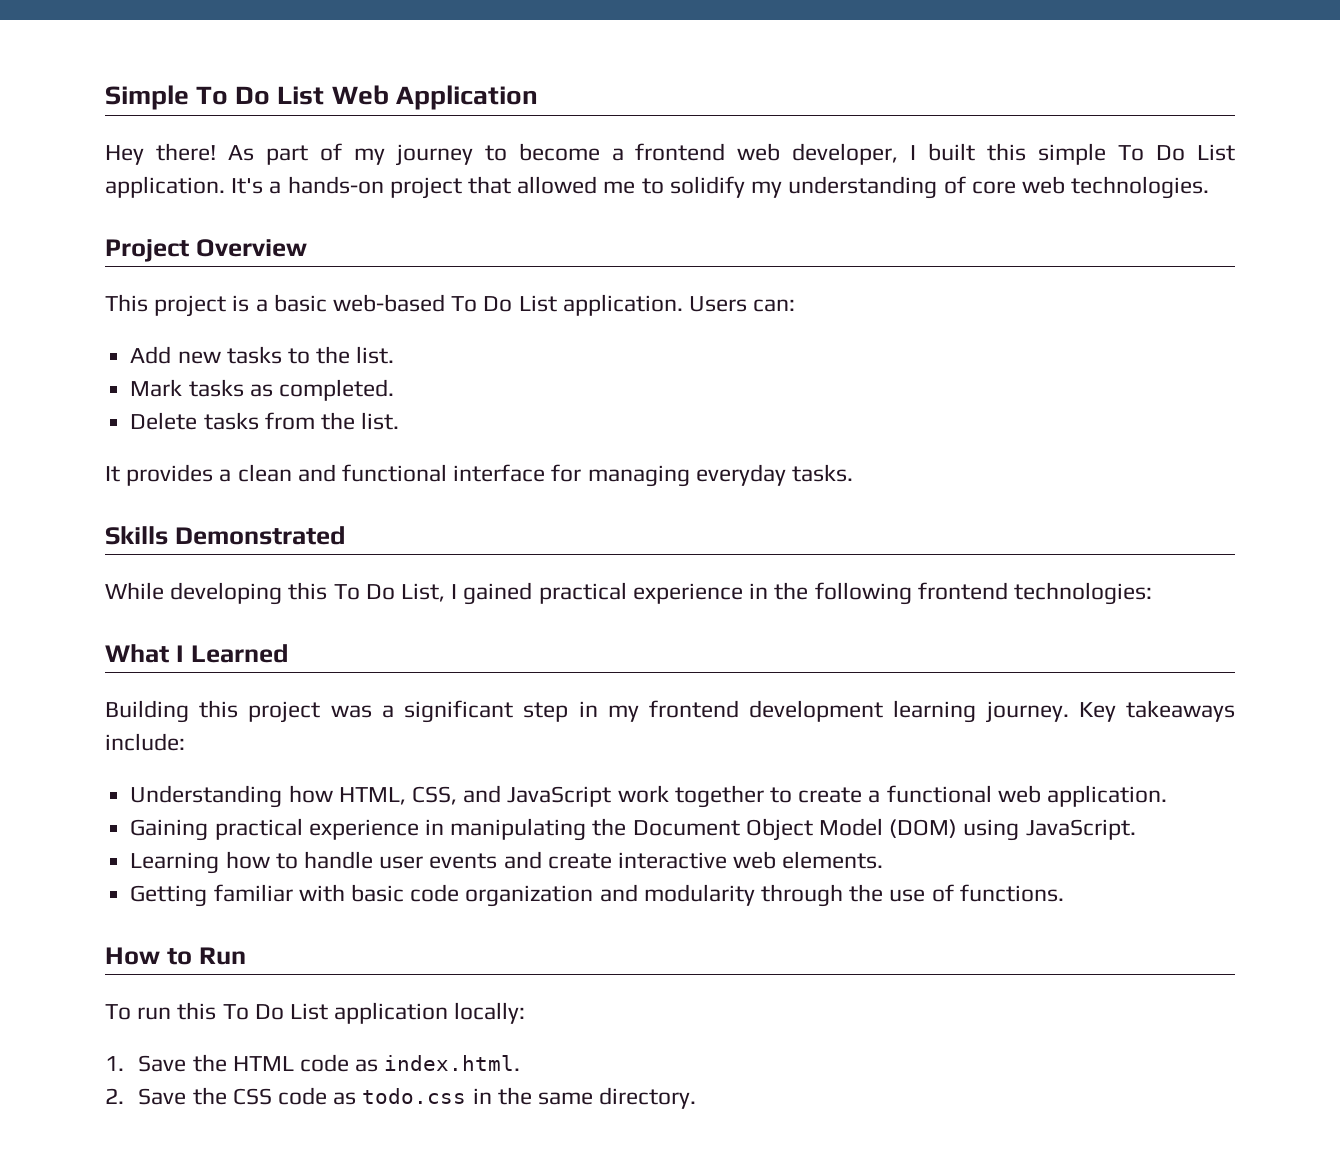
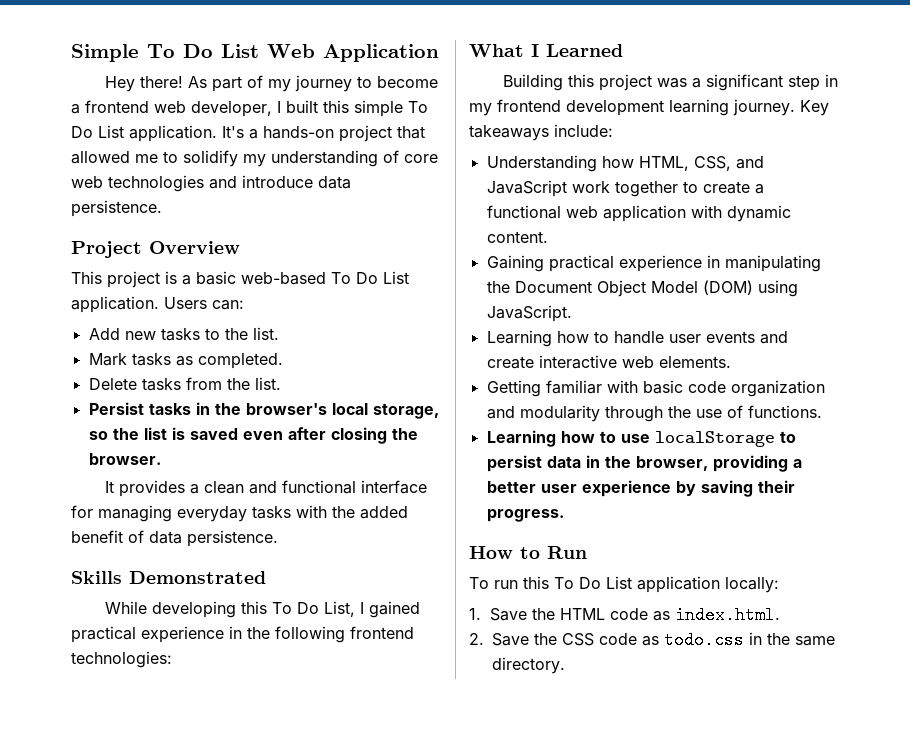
[1071,176,1210,199] technologies. -> [108,175,351,192] [71,200,162,217] technologies and introduce data persistence.
(400, 421) none -> [88,402,439,419] [88,427,418,444] [88,453,161,465] // Persist tasks in the browser's local storage, so the list is saved even after closing the browser.
[792,464,854,482] tasks. -> [252,505,408,519] [71,530,278,547] tasks with the added benefit of data persistence.
[1047,785,1168,807] application. -> [602,205,791,222] [486,231,548,243] application with dynamic content.
(1064, 893) none -> [486,430,796,447] [486,455,802,472] [486,480,795,497] [486,509,564,522] // Learning how to use localStorage to persist data in the browser, providing a better user experience by saving their progress.

